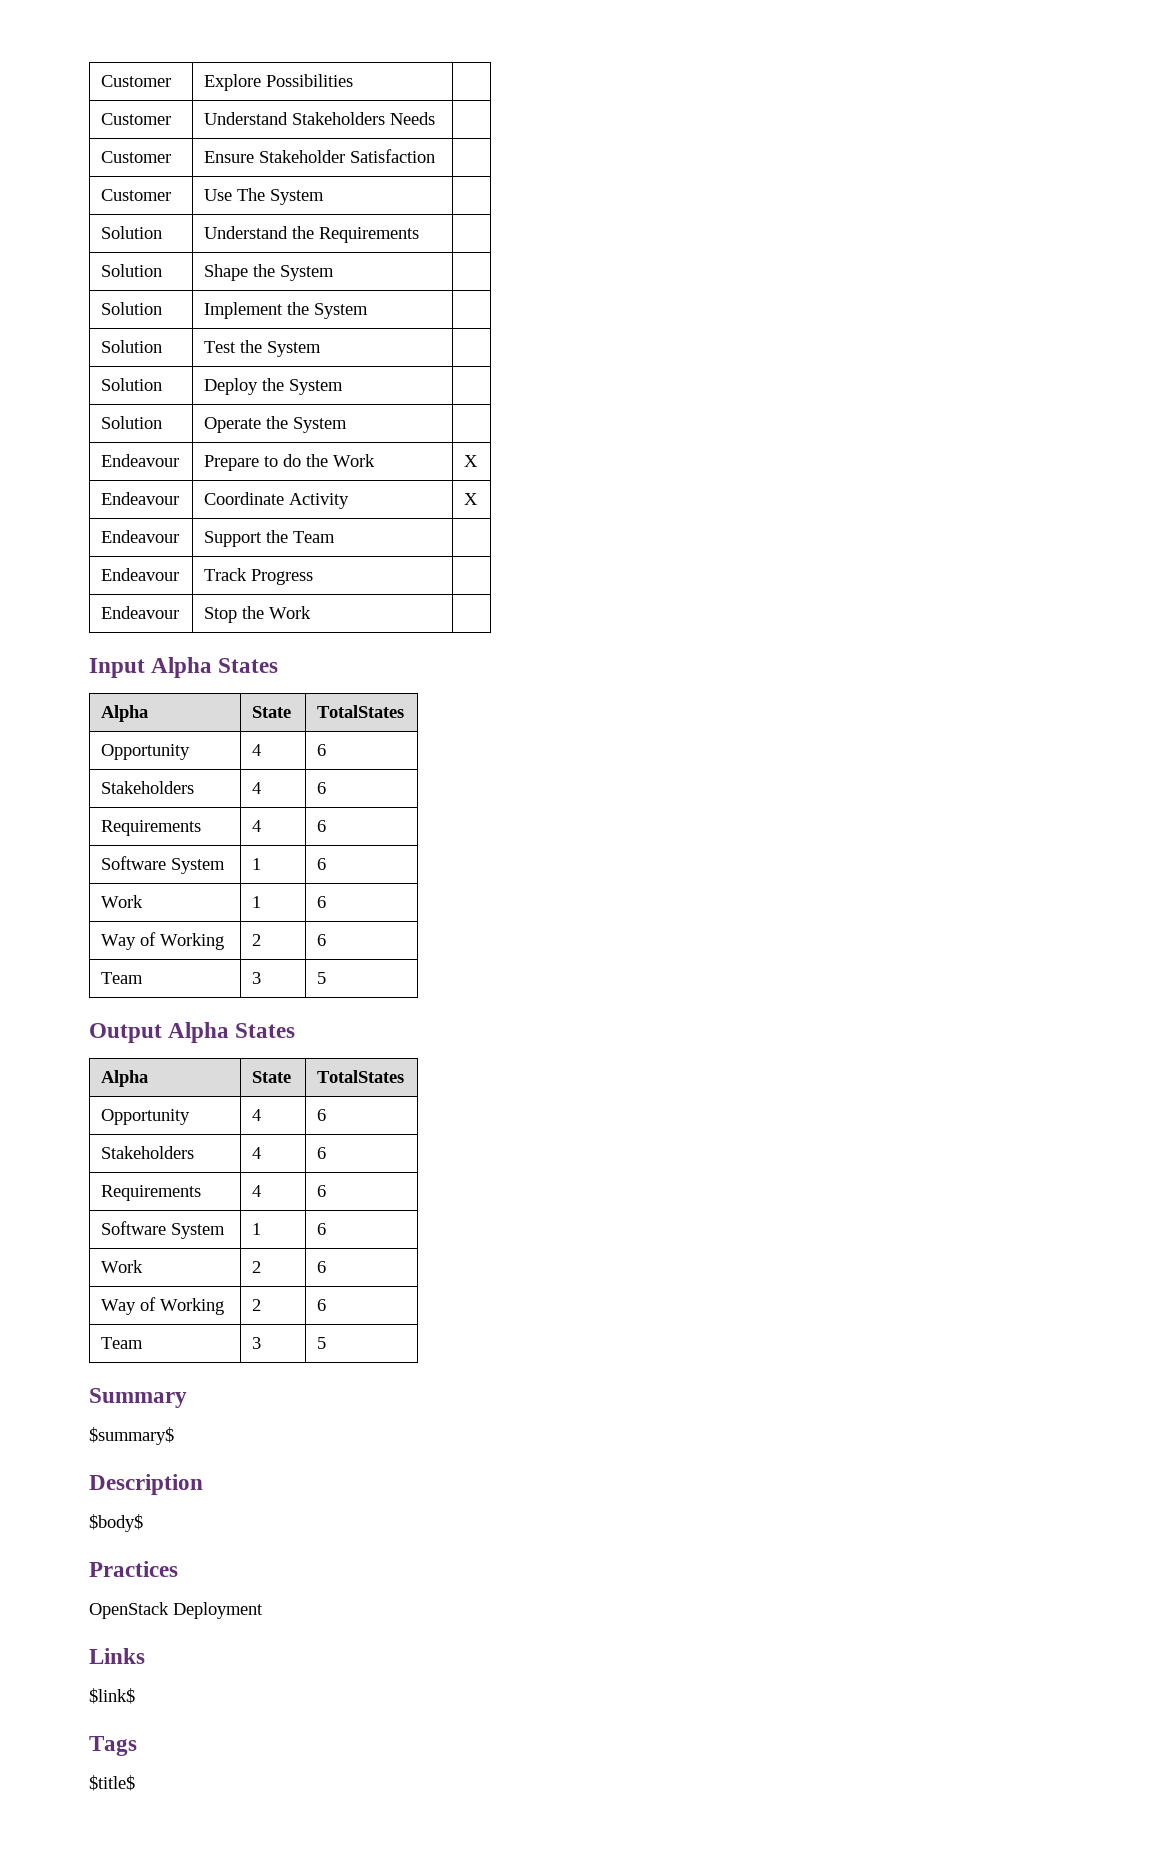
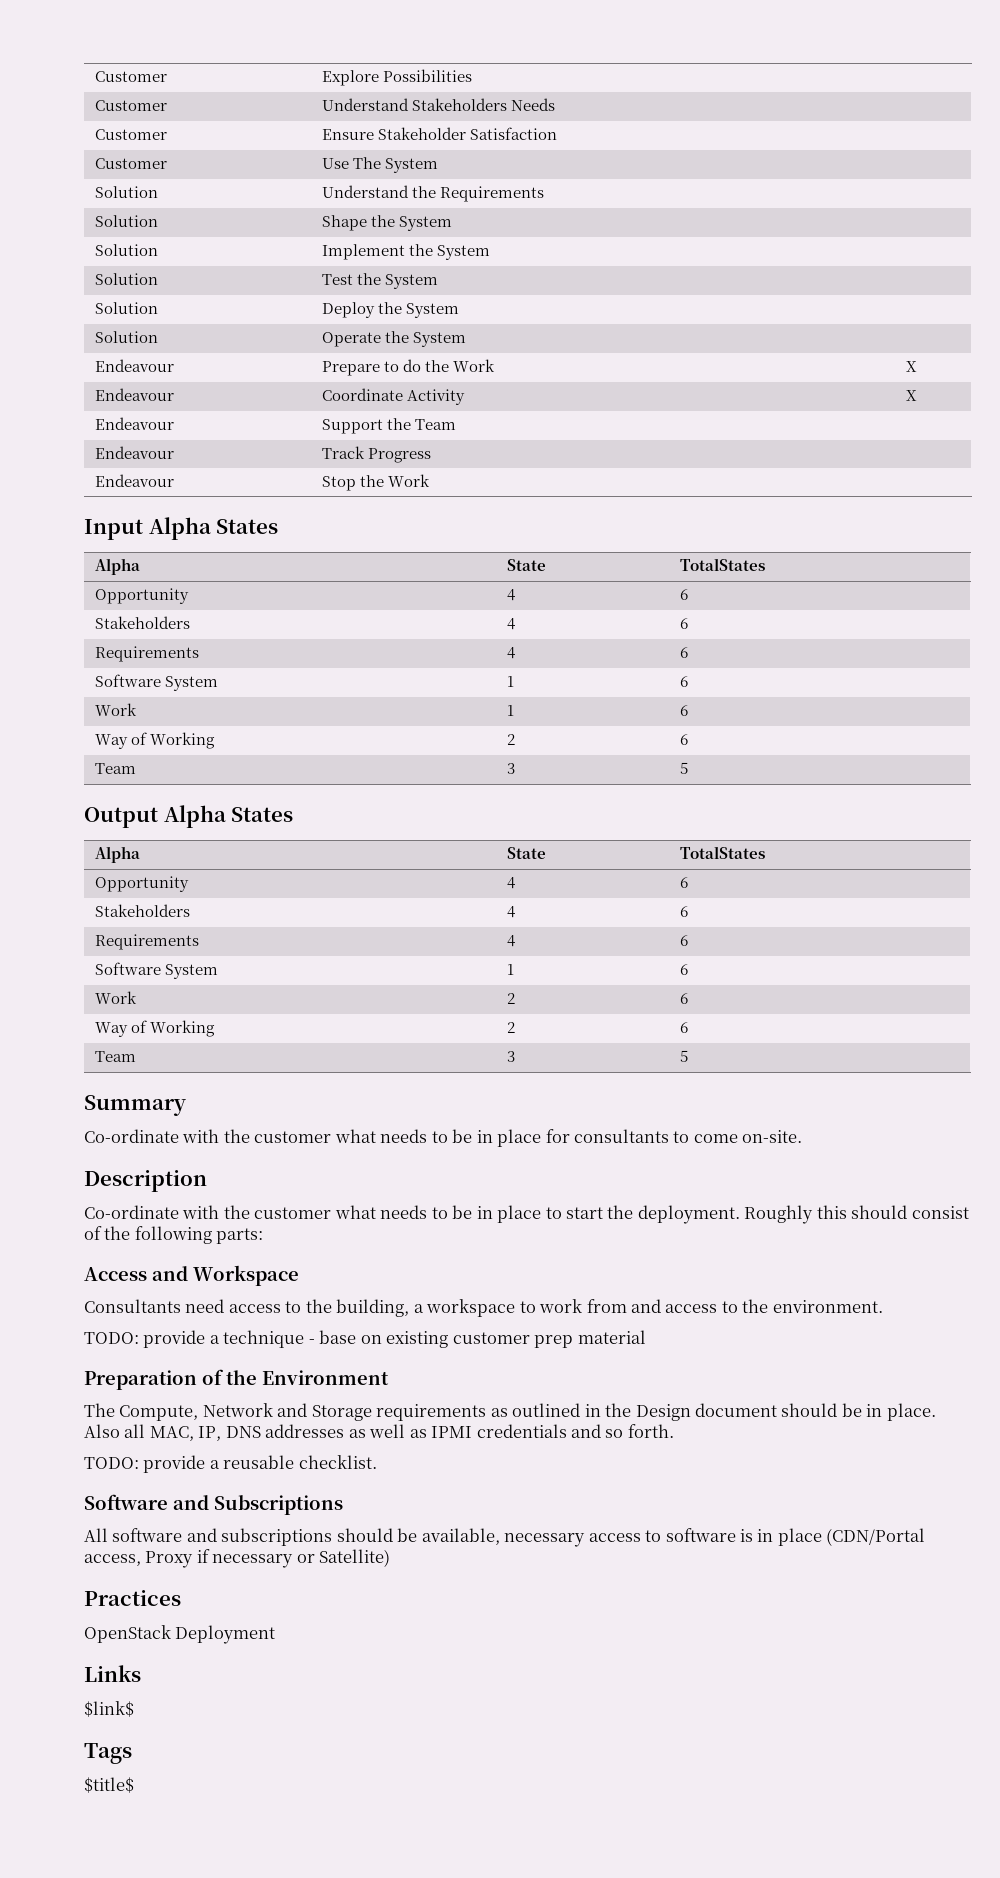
[89,1427,174,1445] [89,1474,203,1495] [89,1514,143,1532] $summary$ // Description // $body$ -> [84,1129,803,1147] [84,1170,207,1192] [84,1205,969,1224] [84,1226,264,1244] [84,1265,299,1286] [84,1299,883,1317] [84,1330,646,1348] [84,1369,389,1390] [84,1403,936,1421] [84,1424,674,1441] [84,1455,377,1473] [84,1494,343,1515] [84,1528,926,1547] [84,1549,391,1568] Co-ordinate with the customer what needs to be in place for consultants to come on-site. // Description // Co-ordinate with the customer what needs to be in place to start the deployment. Roughly this should consist of the following parts: // Access and Workspace // Consultants need access to the building, a workspace to work from and access to the environment. // TODO: provide a technique - base on existing customer prep material // Preparation of the Environment // The Compute, Network and Storage requirements as outlined in the Design document should be in place. Also all MAC, IP, DNS addresses as well as IPMI credentials and so forth. // TODO: provide a reusable checklist. // Software and Subscriptions // All software and subscriptions should be available, necessary access to software is in place (CDN/Portal access, Proxy if necessary or Satellite)

